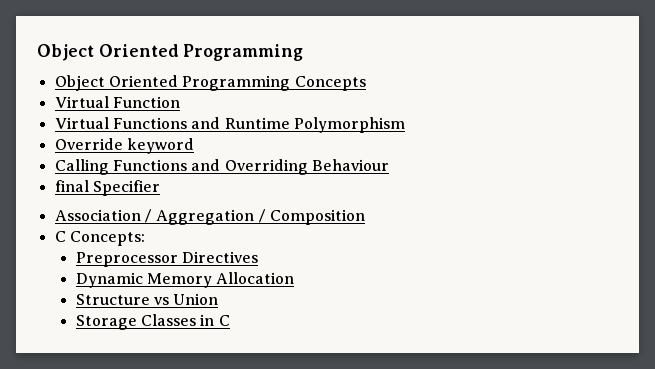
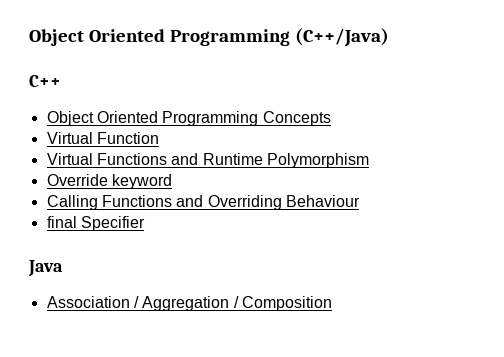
[37,44,304,61] Object Oriented Programming -> [29,28,390,47] [29,75,61,87] Object Oriented Programming (C++/Java) // C++
(160, 188) none -> [28,260,63,277] // Java
[54,231,145,246] [75,251,259,267] [75,272,295,288] [75,293,219,305] [75,314,230,330] // C Concepts: // Preprocessor Directives // Dynamic Memory Allocation // Structure vs Union // Storage Classes in C -> (332, 303) none

